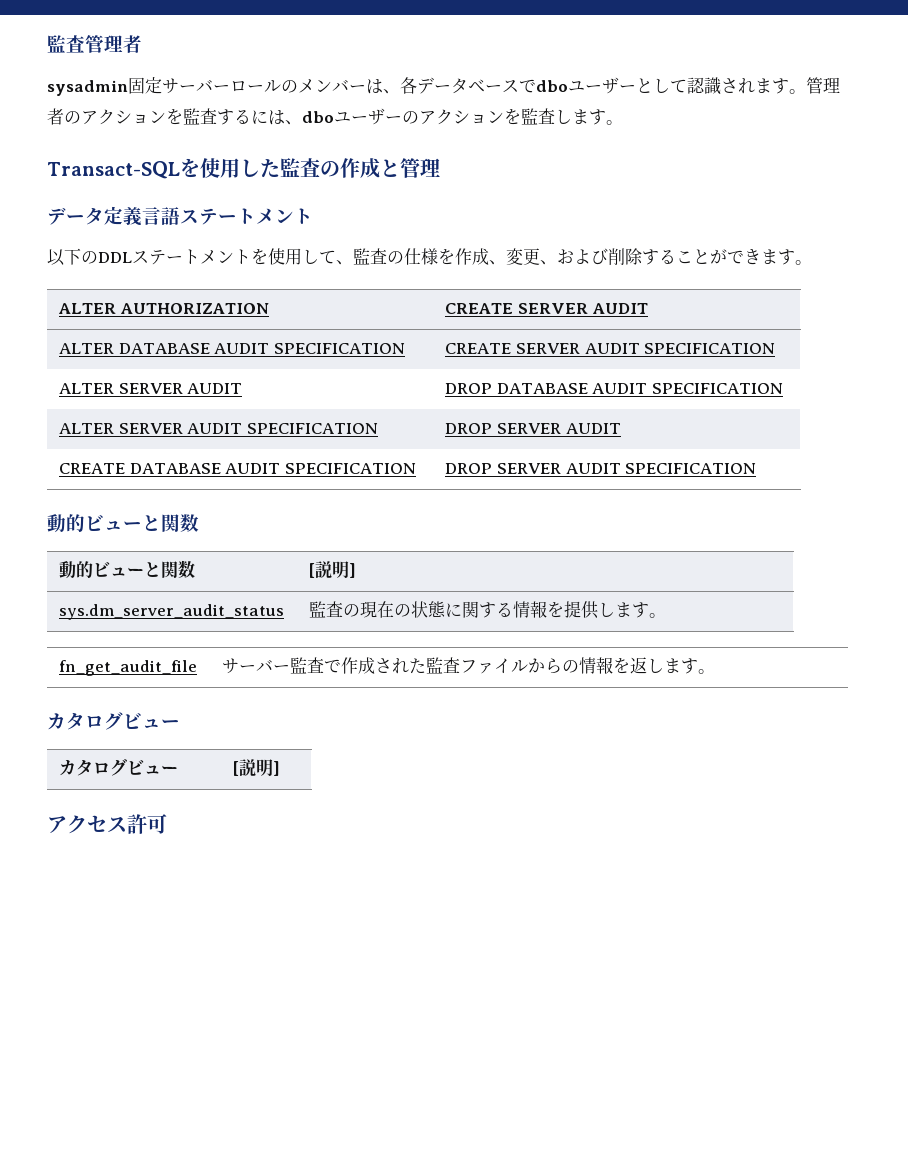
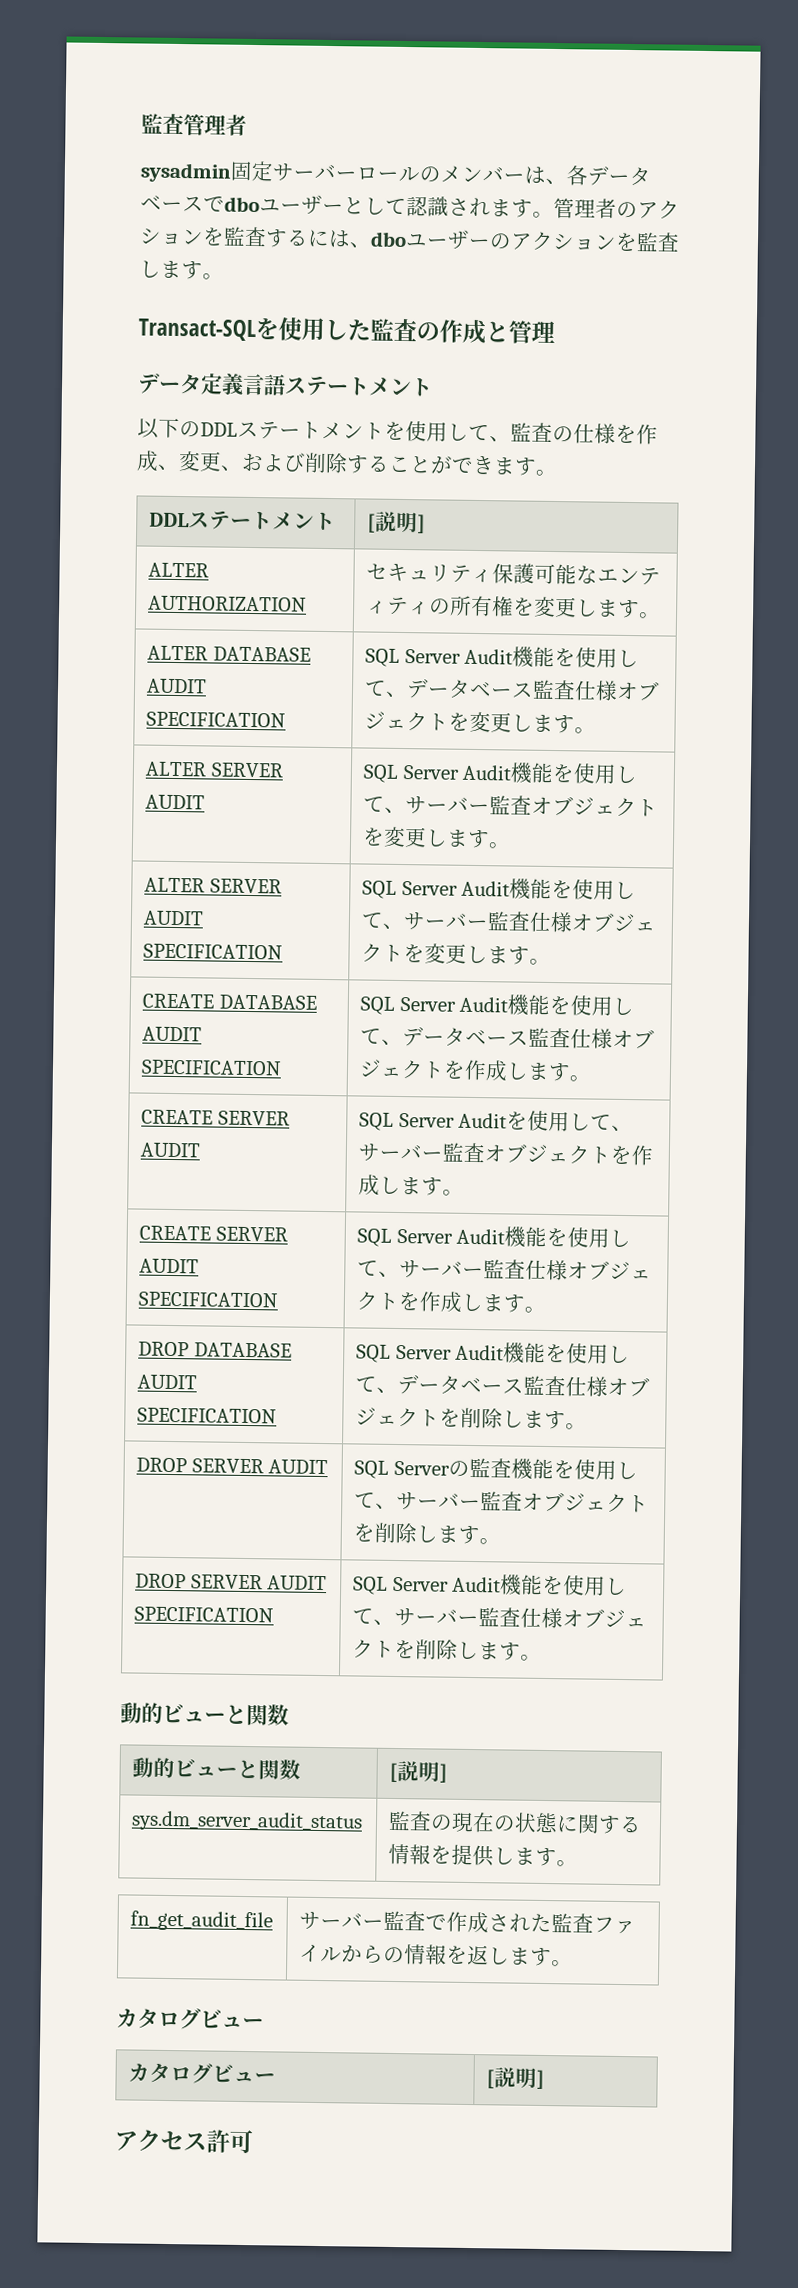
[58,303,269,314] [445,303,648,314] [59,343,406,354] [445,343,776,354] [59,383,243,394] [445,383,784,394] [59,423,379,434] [445,423,621,434] [59,463,417,474] [445,463,757,474] ALTER AUTHORIZATION | CREATE SERVER AUDIT // ALTER DATABASE AUDIT SPECIFICATION | CREATE SERVER AUDIT SPECIFICATION // ALTER SERVER AUDIT | DROP DATABASE AUDIT SPECIFICATION // ALTER SERVER AUDIT SPECIFICATION | DROP SERVER AUDIT // CREATE DATABASE AUDIT SPECIFICATION | DROP SERVER AUDIT SPECIFICATION -> [149,510,337,531] [367,511,427,534] [148,562,210,578] [148,595,308,612] [366,563,662,586] [366,595,662,619] [147,645,311,662] [146,678,208,694] [146,711,287,728] [365,646,640,668] [364,678,661,701] [364,711,597,734] [145,761,284,778] [145,794,206,810] [363,762,639,784] [363,795,659,817] [362,826,512,849] [144,877,282,894] [143,910,205,926] [143,943,284,960] [362,878,637,900] [361,911,657,933] [361,943,552,966] [142,993,317,1010] [142,1026,203,1042] [141,1059,283,1076] [360,994,635,1016] [360,1026,656,1049] [359,1059,592,1082] [141,1109,290,1126] [140,1142,201,1158] [359,1110,634,1133] [358,1142,655,1166] [358,1174,465,1196] [139,1225,288,1242] [139,1258,200,1274] [138,1291,280,1308] [357,1226,632,1248] [357,1259,653,1281] [356,1291,547,1313] [138,1341,292,1358] [137,1374,198,1390] [137,1407,278,1424] [356,1342,631,1364] [355,1374,651,1397] [355,1407,588,1430] [136,1457,329,1475] [354,1457,638,1480] [354,1491,650,1513] [353,1522,502,1545] [135,1573,328,1591] [134,1606,275,1623] [353,1574,628,1596] [352,1607,648,1629] [352,1639,543,1661] DDLステートメント | [説明] // ALTER AUTHORIZATION | セキュリティ保護可能なエンティティの所有権を変更します。 // ALTER DATABASE AUDIT SPECIFICATION | SQL Server Audit機能を使用して、データベース監査仕様オブジェクトを変更します。 // ALTER SERVER AUDIT | SQL Server Audit機能を使用して、サーバー監査オブジェクトを変更します。 // ALTER SERVER AUDIT SPECIFICATION | SQL Server Audit機能を使用して、サーバー監査仕様オブジェクトを変更します。 // CREATE DATABASE AUDIT SPECIFICATION | SQL Server Audit機能を使用して、データベース監査仕様オブジェクトを作成します。 // CREATE SERVER AUDIT | SQL Server Auditを使用して、サーバー監査オブジェクトを作成します。 // CREATE SERVER AUDIT SPECIFICATION | SQL Server Audit機能を使用して、サーバー監査仕様オブジェクトを作成します。 // DROP DATABASE AUDIT SPECIFICATION | SQL Server Audit機能を使用して、データベース監査仕様オブジェクトを削除します。 // DROP SERVER AUDIT | SQL Serverの監査機能を使用して、サーバー監査オブジェクトを削除します。 // DROP SERVER AUDIT SPECIFICATION | SQL Server Audit機能を使用して、サーバー監査仕様オブジェクトを削除します。

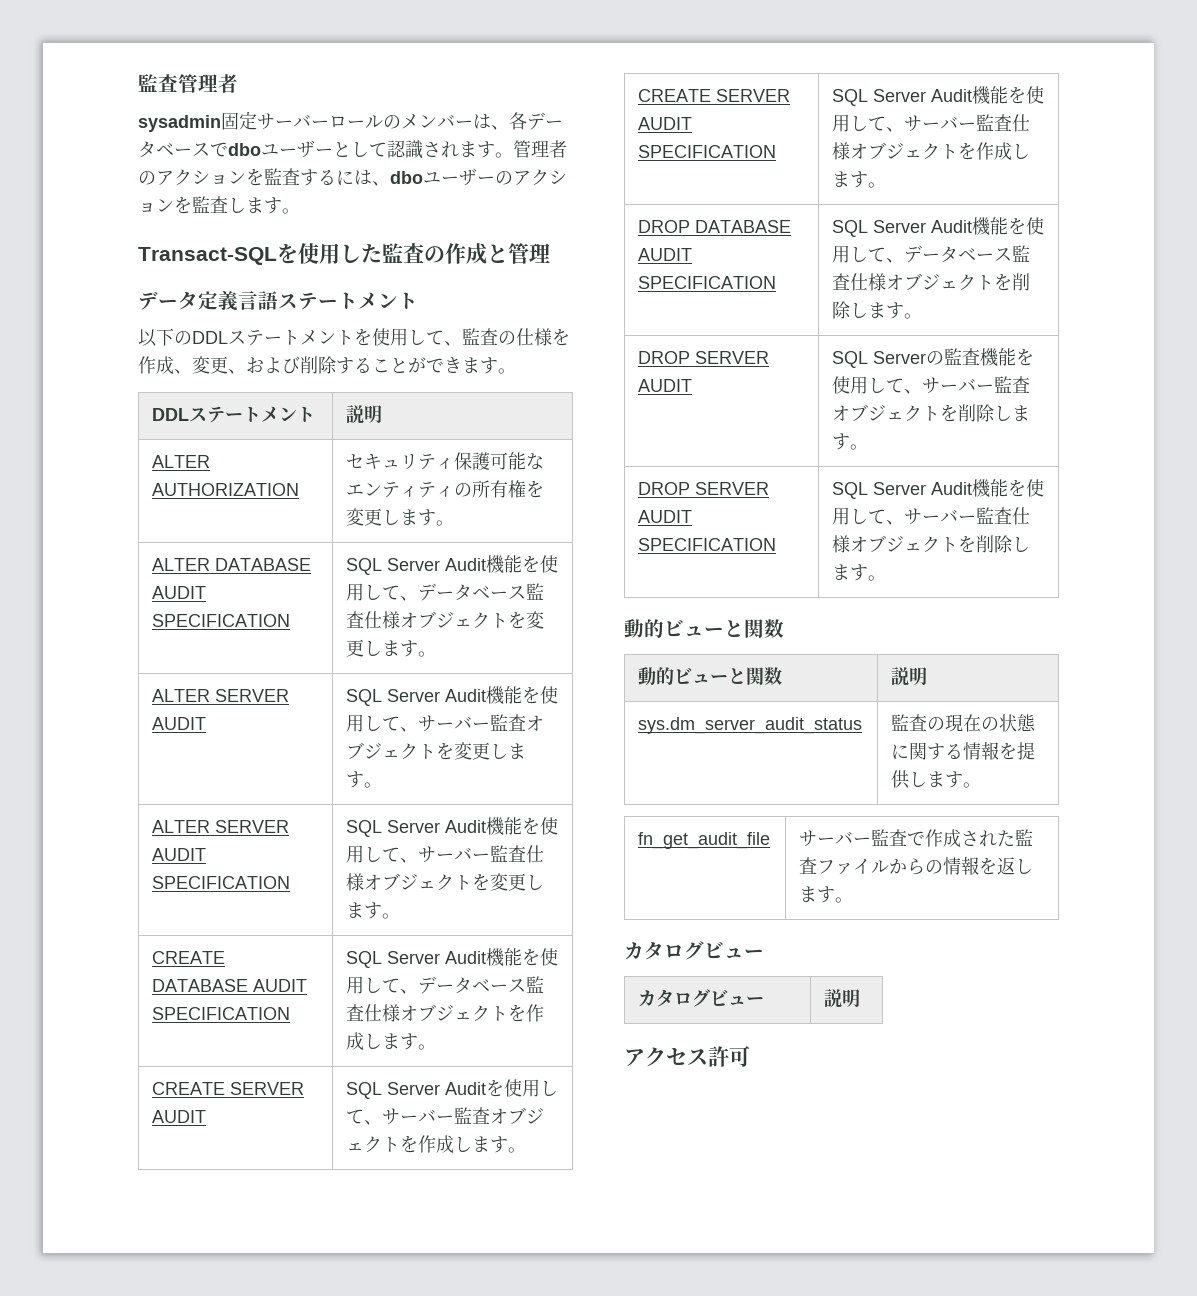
[367,511,427,534] [説明] -> [346,405,383,424] 説明
[389,1761,449,1783] [説明] -> [891,667,928,686] 説明
[486,2067,546,2090] [説明] -> [824,989,861,1008] 説明

